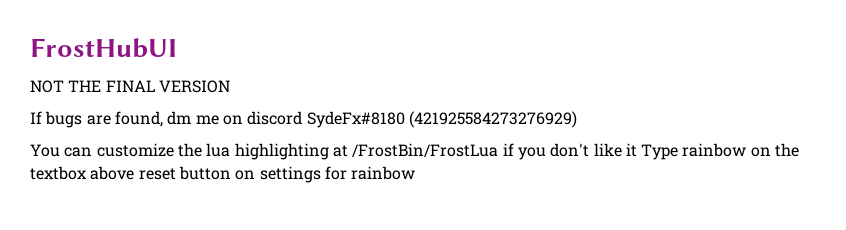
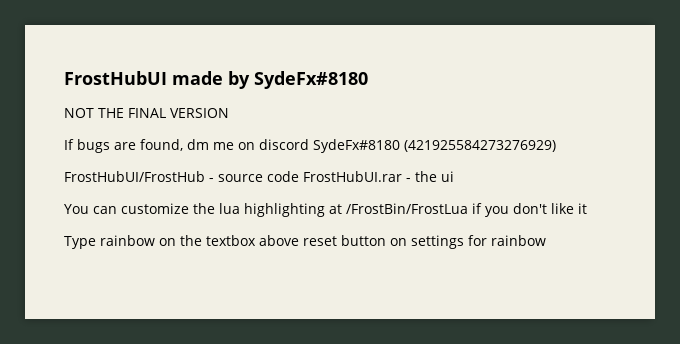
(177, 48) none -> [172,71,368,89] made by SydeFx#8180
(577, 119) none -> [64,171,454,182] // FrostHubUI/FrostHub - source code FrostHubUI.rar - the ui
(637, 150) none -> (587, 208) //

